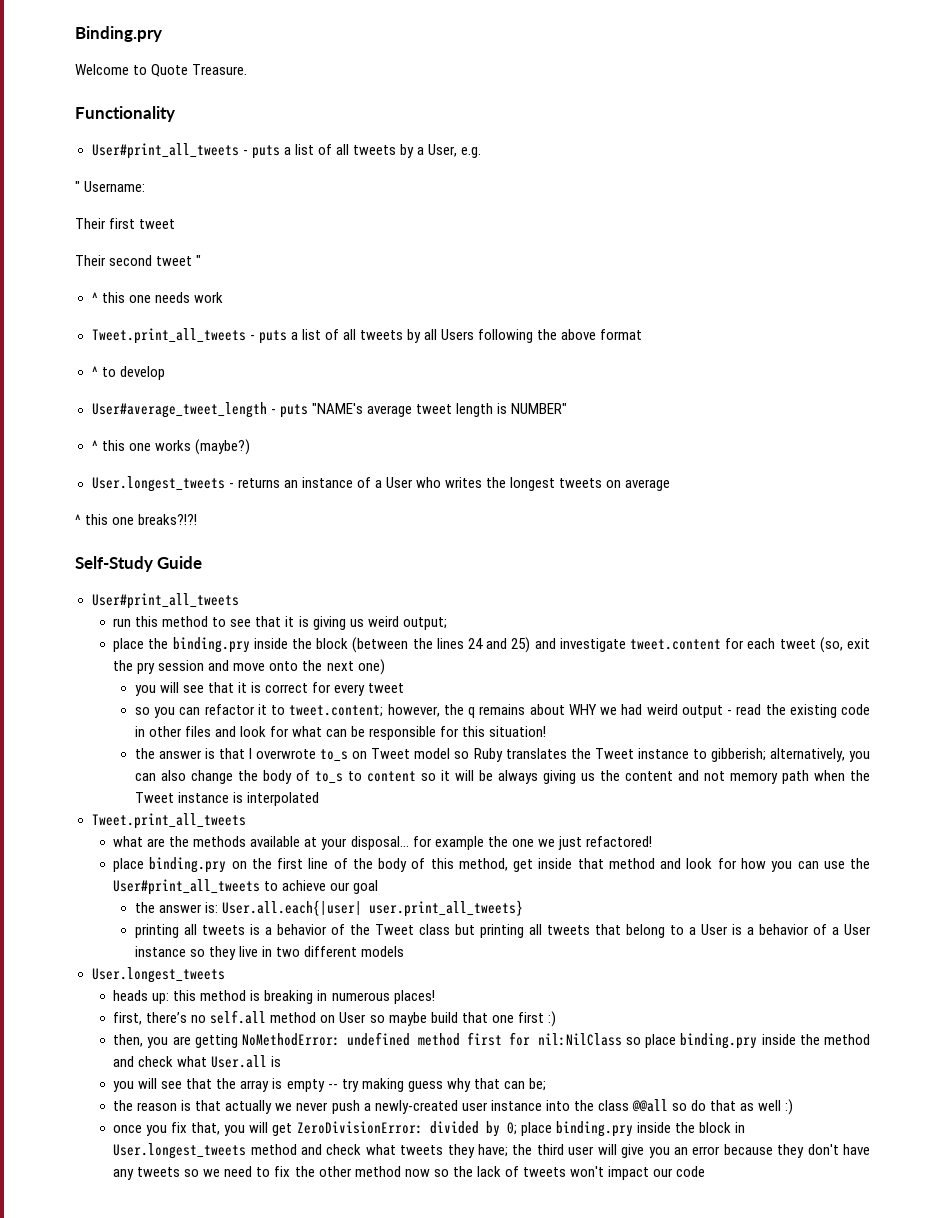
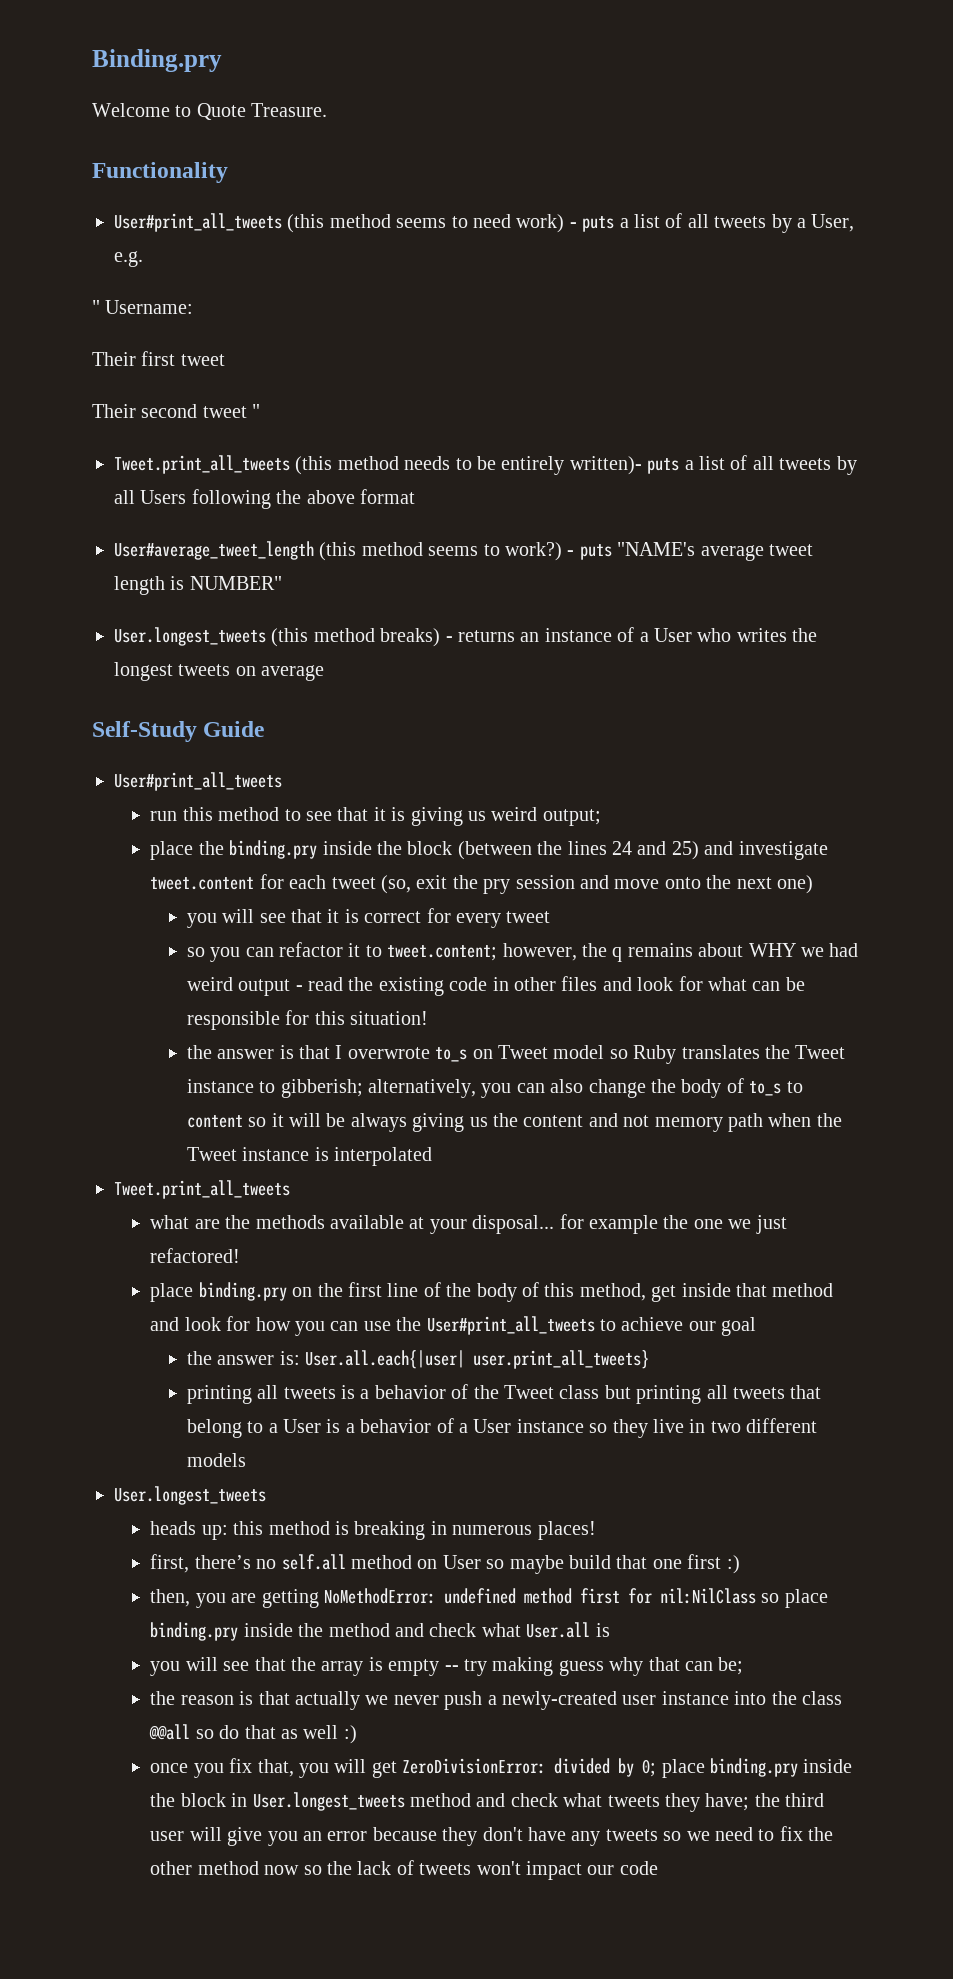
(239, 151) none -> [287,214,565,233] (this method seems to need work)
[91,292,223,303] [91,328,255,344] ^ this one needs work // Tweet.print_all_tweets - -> [114,455,642,475] Tweet.print_all_tweets (this method needs to be entirely written)-
[91,366,165,380] [91,402,267,418] ^ to develop // User#average_tweet_length -> [114,541,562,561] User#average_tweet_length (this method seems to work?)
[91,439,250,455] [91,476,225,492] ^ this one works (maybe?) // User.longest_tweets -> [114,627,441,647] User.longest_tweets (this method breaks)
[75,514,198,525] // ^ this one breaks?!?! -> (325, 673) none

